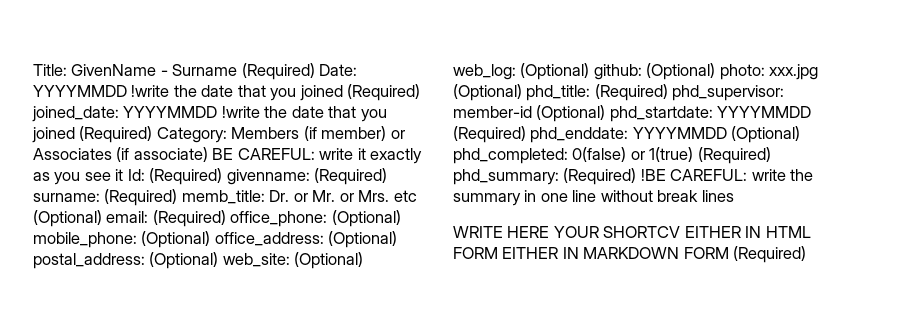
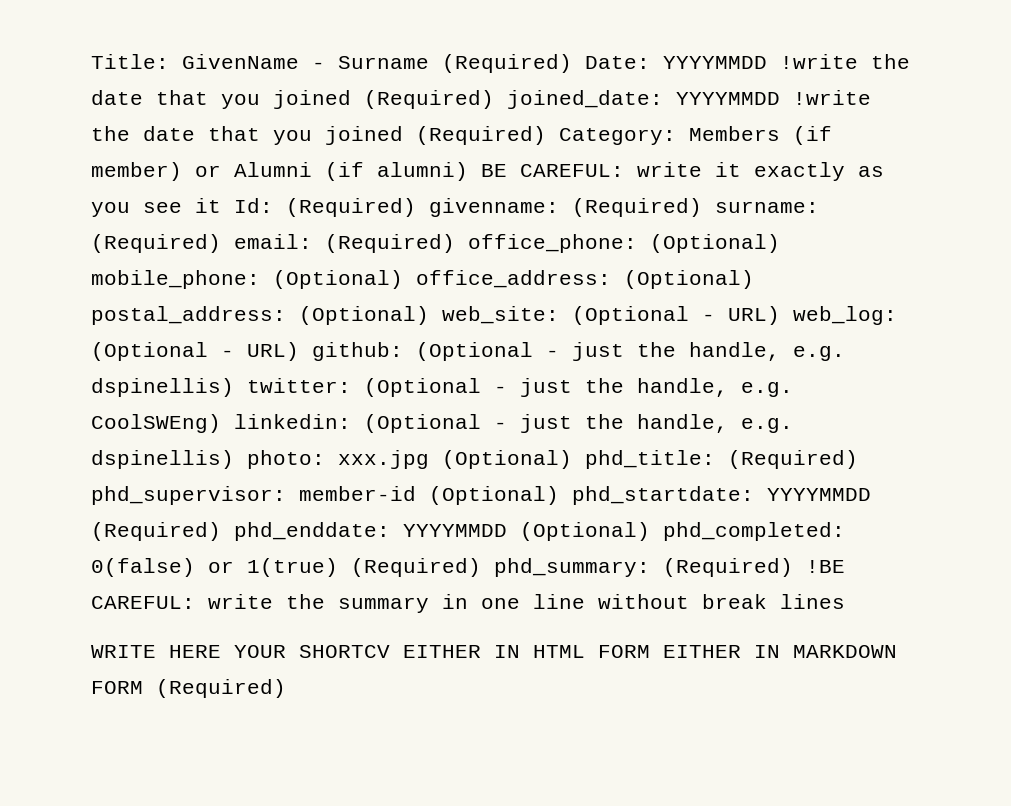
[33,147,208,162] Associates (if associate) -> [234,162,468,181] Alumni (if alumni)
[181,190,417,204] [33,210,102,227] memb_title: Dr. or Mr. or Mrs. etc (Optional) -> (221, 243) none
[294,252,364,269] [453,63,716,80] (Optional) web_log: (Optional) github: (Optional) -> [572,306,897,325] [91,342,845,361] [91,378,793,397] [91,414,793,433] [91,450,234,469] (Optional - URL) web_log: (Optional - URL) github: (Optional - just the handle, e.g. dspinellis) twitter: (Optional - just the handle, e.g. CoolSWEng) linkedin: (Optional - just the handle, e.g. dspinellis)

